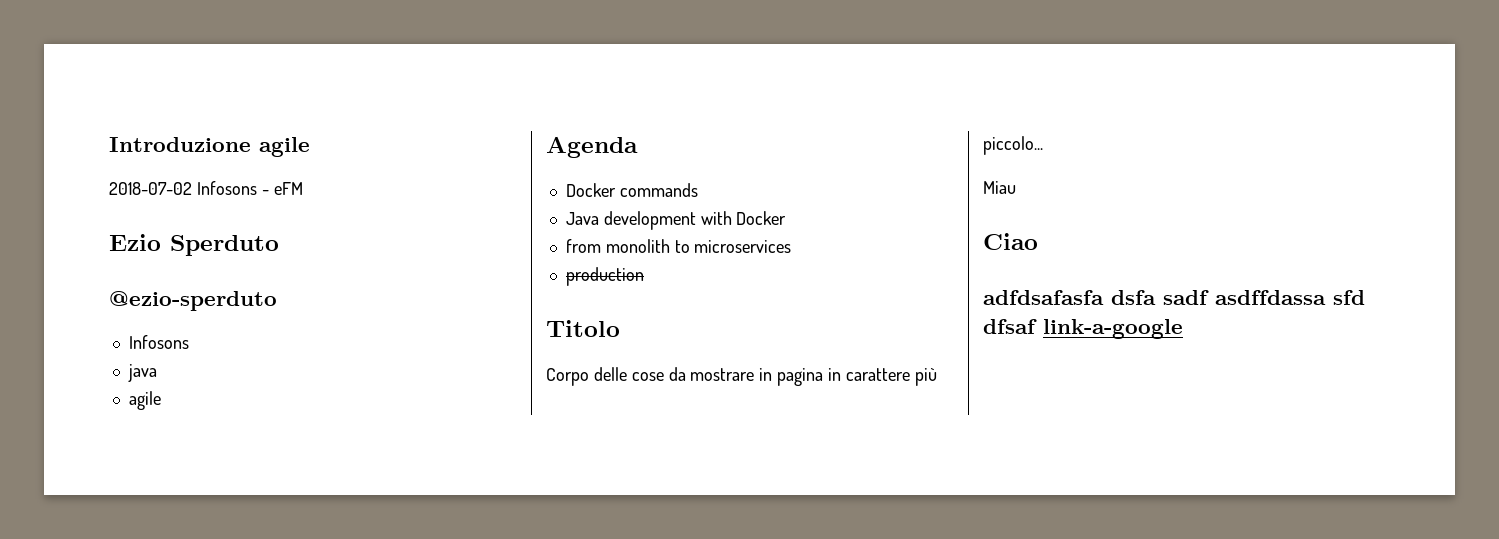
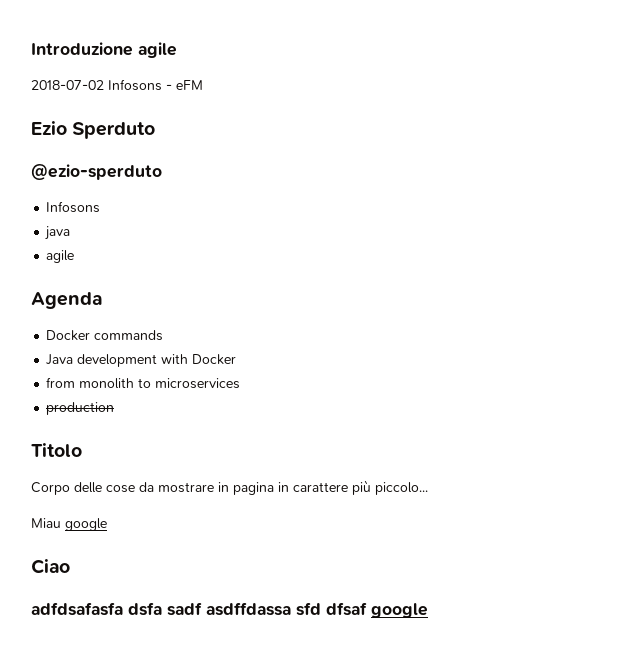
(1016, 187) none -> [65,518,107,531] google
[1043,319,1183,339] link-a-google -> [371,603,428,618] google

